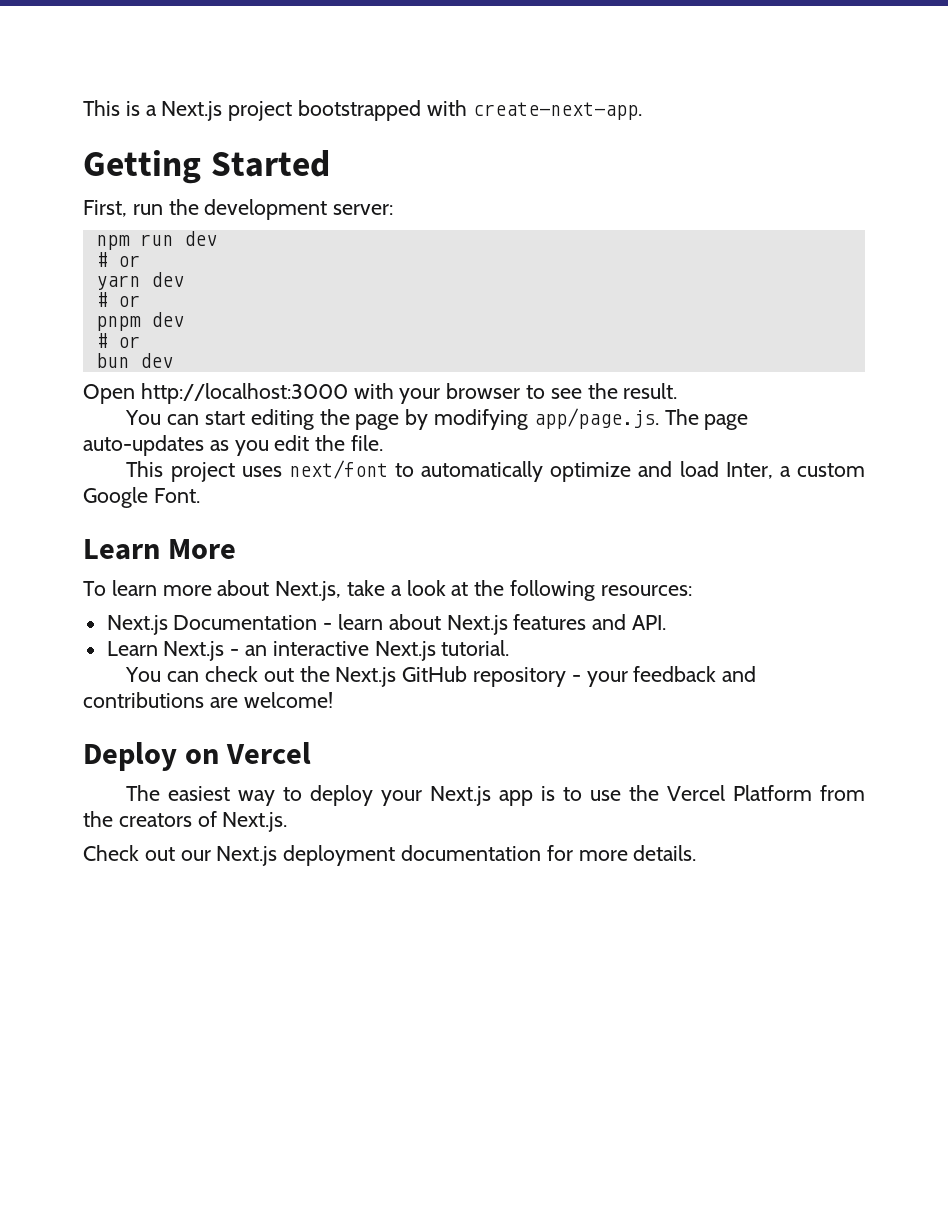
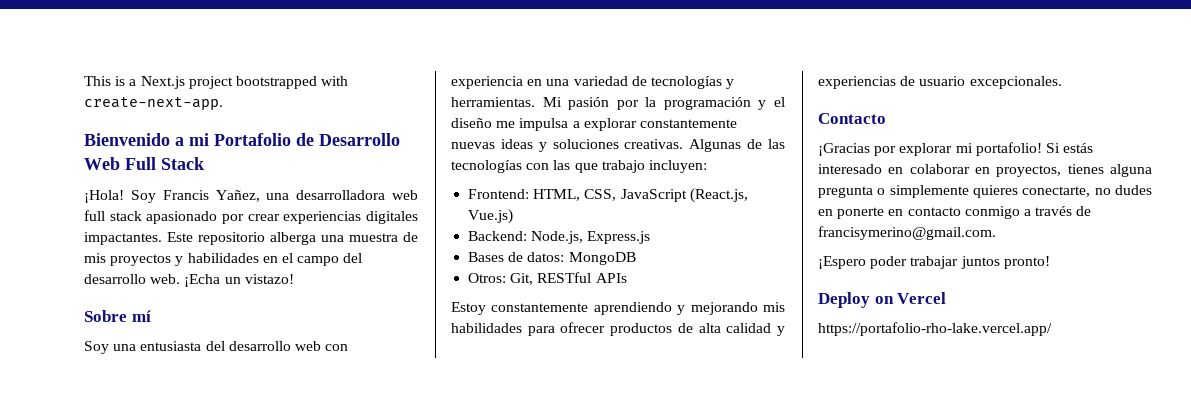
[83,150,330,184] [83,199,394,220] [95,231,217,250] [95,252,140,267] [95,272,184,290] [95,292,140,307] [95,312,184,331] [95,333,140,348] [95,353,173,368] [83,383,678,404] [125,408,749,430] [83,435,384,456] [126,460,866,482] [83,487,200,508] [83,539,237,560] [83,580,692,601] [106,614,667,635] [106,640,510,661] [125,666,757,687] [83,692,333,708] [83,742,312,771] [126,785,865,806] [83,811,288,832] [83,845,697,866] Getting Started // First, run the development server: // npm run dev // # or // yarn dev // # or // pnpm dev // # or // bun dev // Open http://localhost:3000 with your browser to see the result. // You can start editing the page by modifying app/page.js. The page auto-updates as you edit the file. // This project uses next/font to automatically optimize and load Inter, a custom Google Font. // Learn More // To learn more about Next.js, take a look at the following resources: // Next.js Documentation - learn about Next.js features and API. // Learn Next.js - an interactive Next.js tutorial. // You can check out the Next.js GitHub repository - your feedback and contributions are welcome! // Deploy on Vercel // The easiest way to deploy your Next.js app is to use the Vercel Platform from the creators of Next.js. // Check out our Next.js deployment documentation for more details. -> [84,133,400,146] [84,157,204,170] [84,190,418,203] [84,210,418,224] [84,232,418,245] [84,253,363,266] [84,274,294,287] [84,310,151,322] [84,341,349,354] [451,76,735,89] [451,97,785,110] [451,118,737,131] [451,139,785,152] [451,160,707,173] [468,188,748,203] [468,209,514,224] [468,231,651,244] [468,252,636,265] [468,272,627,285] [451,302,785,315] [451,322,785,336] [818,76,1062,89] [818,113,886,124] [818,142,1094,156] [818,164,1152,177] [818,185,1152,198] [818,206,1092,219] [818,226,996,240] [818,256,1050,269] [818,292,947,308] [818,322,1052,336] Bienvenido a mi Portafolio de Desarrollo Web Full Stack // ¡Hola! Soy Francis Yañez, una desarrolladora web full stack apasionado por crear experiencias digitales impactantes. Este repositorio alberga una muestra de mis proyectos y habilidades en el campo del desarrollo web. ¡Echa un vistazo! // Sobre mí // Soy una entusiasta del desarrollo web con experiencia en una variedad de tecnologías y herramientas. Mi pasión por la programación y el diseño me impulsa a explorar constantemente nuevas ideas y soluciones creativas. Algunas de las tecnologías con las que trabajo incluyen: // Frontend: HTML, CSS, JavaScript (React.js, Vue.js) // Backend: Node.js, Express.js // Bases de datos: MongoDB // Otros: Git, RESTful APIs // Estoy constantemente aprendiendo y mejorando mis habilidades para ofrecer productos de alta calidad y experiencias de usuario excepcionales. // Contacto // ¡Gracias por explorar mi portafolio! Si estás interesado en colaborar en proyectos, tienes alguna pregunta o simplemente quieres conectarte, no dudes en ponerte en contacto conmigo a través de francisymerino@gmail.com. // ¡Espero poder trabajar juntos pronto! // Deploy on Vercel // https://portafolio-rho-lake.vercel.app/

